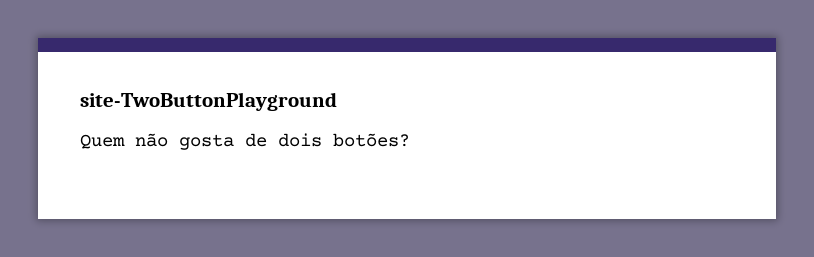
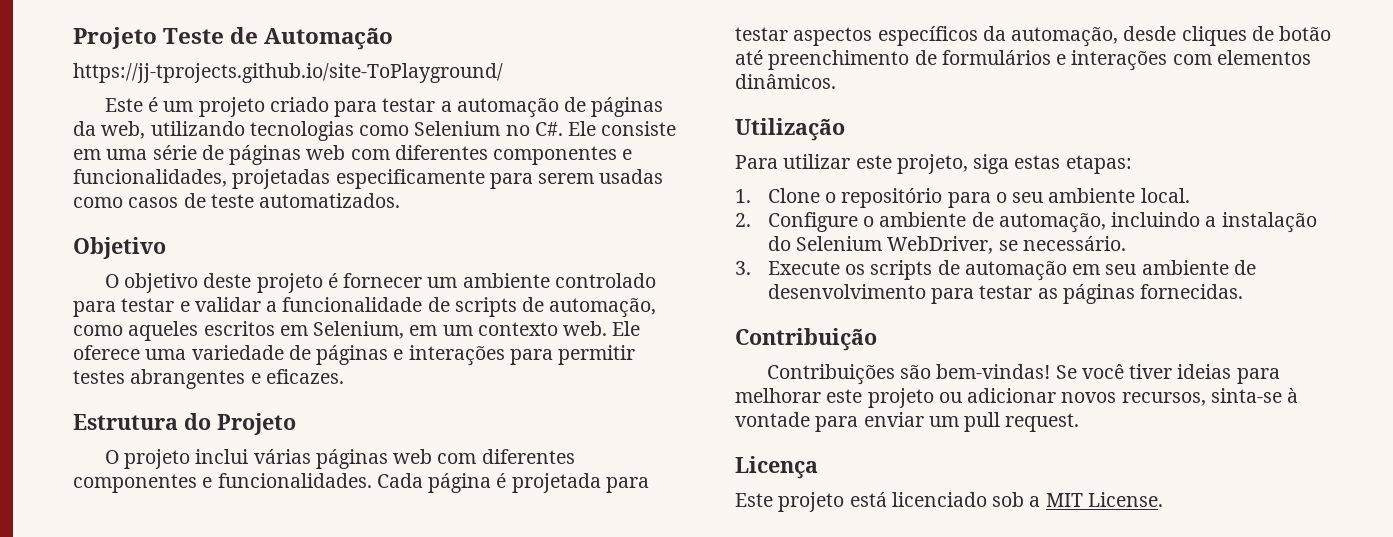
[80,92,337,111] [80,133,410,150] site-TwoButtonPlayground // Quem não gosta de dois botões? -> [73,27,394,50] [73,63,503,83] [104,97,664,118] [73,121,677,141] [73,145,633,165] [73,169,664,189] [73,193,401,208] [73,237,166,259] [104,273,656,293] [73,297,657,318] [73,321,641,341] [73,345,636,366] [73,369,344,389] [73,413,296,435] [104,449,575,469] [73,473,649,493] [735,26,1332,47] [735,50,1311,71] [735,74,836,89] [735,118,845,141] [735,154,1132,174] [735,188,1190,208] [735,212,1317,233] [767,236,1126,254] [735,260,1257,281] [767,284,1244,304] [735,328,877,351] [766,364,1280,385] [735,388,1299,408] [735,412,1080,432] [735,456,818,479] [735,492,1163,512] Projeto Teste de Automação // https://jj-tprojects.github.io/site-ToPlayground/ // Este é um projeto criado para testar a automação de páginas da web, utilizando tecnologias como Selenium no C#. Ele consiste em uma série de páginas web com diferentes componentes e funcionalidades, projetadas especificamente para serem usadas como casos de teste automatizados. // Objetivo // O objetivo deste projeto é fornecer um ambiente controlado para testar e validar a funcionalidade de scripts de automação, como aqueles escritos em Selenium, em um contexto web. Ele oferece uma variedade de páginas e interações para permitir testes abrangentes e eficazes. // Estrutura do Projeto // O projeto inclui várias páginas web com diferentes componentes e funcionalidades. Cada página é projetada para testar aspectos específicos da automação, desde cliques de botão até preenchimento de formulários e interações com elementos dinâmicos. // Utilização // Para utilizar este projeto, siga estas etapas: // 1. Clone o repositório para o seu ambiente local. // 2. Configure o ambiente de automação, incluindo a instalação do Selenium WebDriver, se necessário. // 3. Execute os scripts de automação em seu ambiente de desenvolvimento para testar as páginas fornecidas. // Contribuição // Contribuições são bem-vindas! Se você tiver ideias para melhorar este projeto ou adicionar novos recursos, sinta-se à vontade para enviar um pull request. // Licença // Este projeto está licenciado sob a MIT License.

